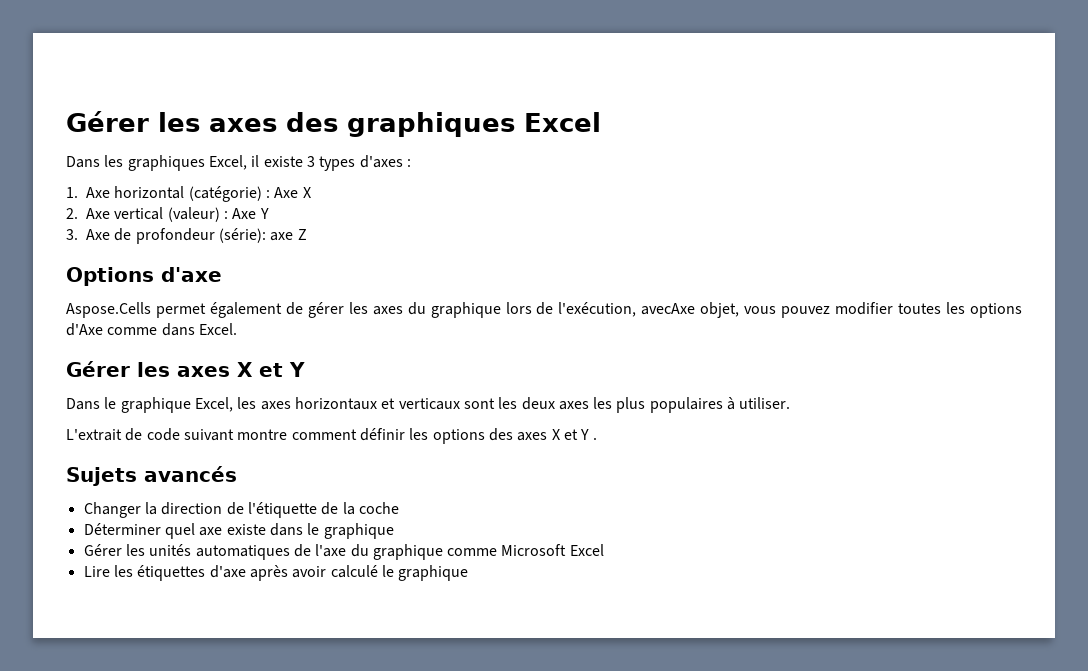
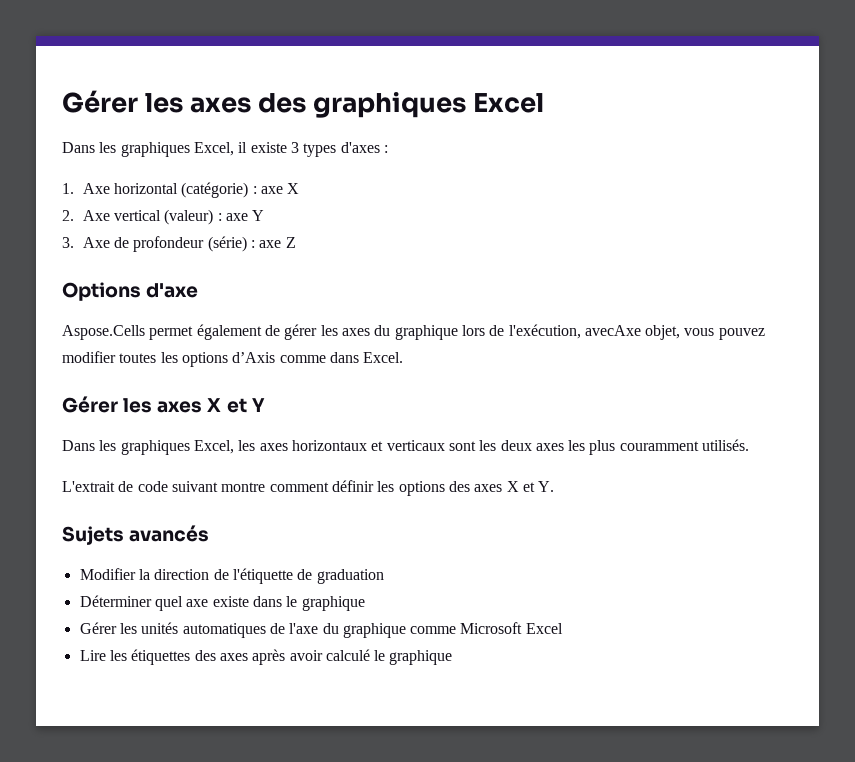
[274,187,299,198] Axe -> [261,186,284,194] axe
[232,208,257,219] Axe -> [226,213,249,221] axe
[218,228,266,243] (série): -> [207,236,256,252] (série) :
[66,323,103,336] d'Axe -> [232,352,276,363] d’Axis
[104,397,191,413] le graphique -> [99,440,190,455] les graphiques
[649,397,791,413] populaires à utiliser. -> [619,439,750,451] couramment utilisés.
[580,429,598,440] Y . -> [538,481,555,492] Y.
[83,502,141,518] Changer -> [79,568,136,580] Modifier
[342,502,399,515] la coche -> [316,569,384,584] graduation
[209,565,246,578] d'axe -> [194,650,248,661] des axes

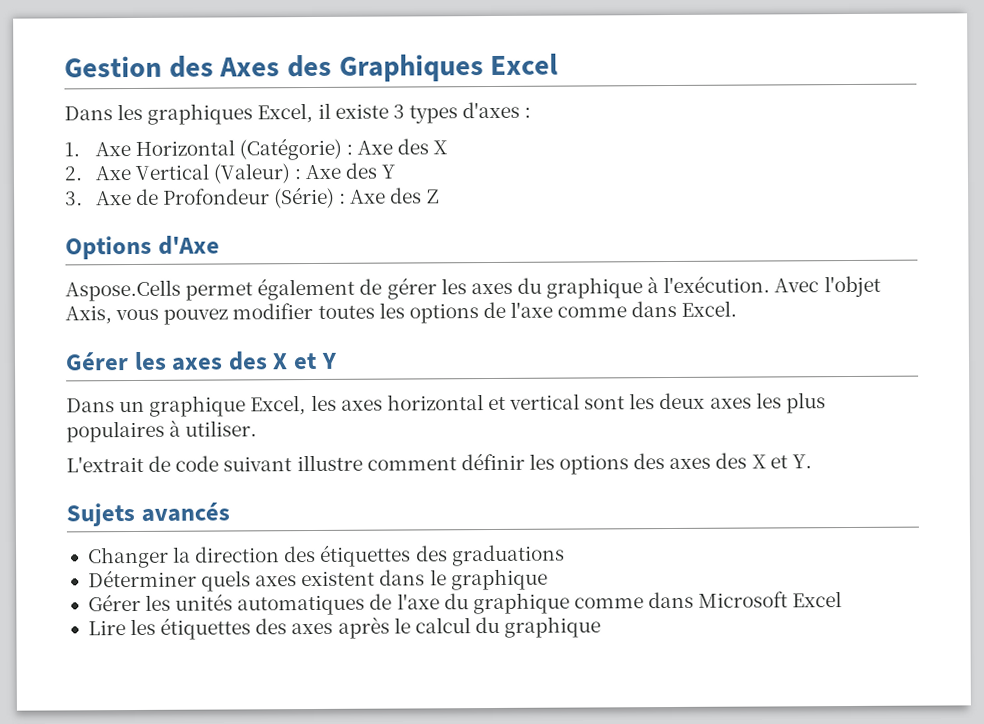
[62,90,467,118] Gérer les axes des graphiques -> [64,54,484,82] Gestion des Axes des Graphiques
[114,182,300,198] [62,209,249,225] horizontal (catégorie) : axe X // 2. Axe vertical (valeur) : axe -> [134,137,448,161] [64,162,378,184] Horizontal (Catégorie) : Axe des X // 2. Axe Vertical (Valeur) : Axe des
[133,236,282,252] profondeur (série) : axe -> [162,186,423,209] Profondeur (Série) : Axe des
[146,283,199,298] d'axe -> [157,235,220,255] d'Axe
[461,324,681,340] lors de l'exécution, avecAxe objet, -> [647,275,881,298] [65,305,112,325] à l'exécution. Avec l'objet Axis,
[232,352,276,363] d’Axis -> [482,301,554,319] de l'axe
(203, 407) none -> [227,351,268,371] des
[99,440,190,455] les graphiques -> [119,395,247,417] un graphique
[291,440,445,451] horizontaux et verticaux -> [386,393,581,411] horizontal et vertical
[619,439,750,451] couramment utilisés. -> [66,419,258,443] populaires à utiliser.
[221,482,266,492] montre -> [296,454,363,472] illustre
(503, 488) none -> [715,452,748,469] des
[79,568,136,580] Modifier -> [87,546,169,569] Changer
[213,568,384,584] [79,595,249,611] de l'étiquette de graduation // Déterminer quel axe existe -> [284,544,565,567] [87,569,376,592] des étiquettes des graduations // Déterminer quels axes existent
(457, 630) none -> [648,591,695,609] dans
[289,649,386,661] avoir calculé le -> [393,616,500,634] le calcul du

